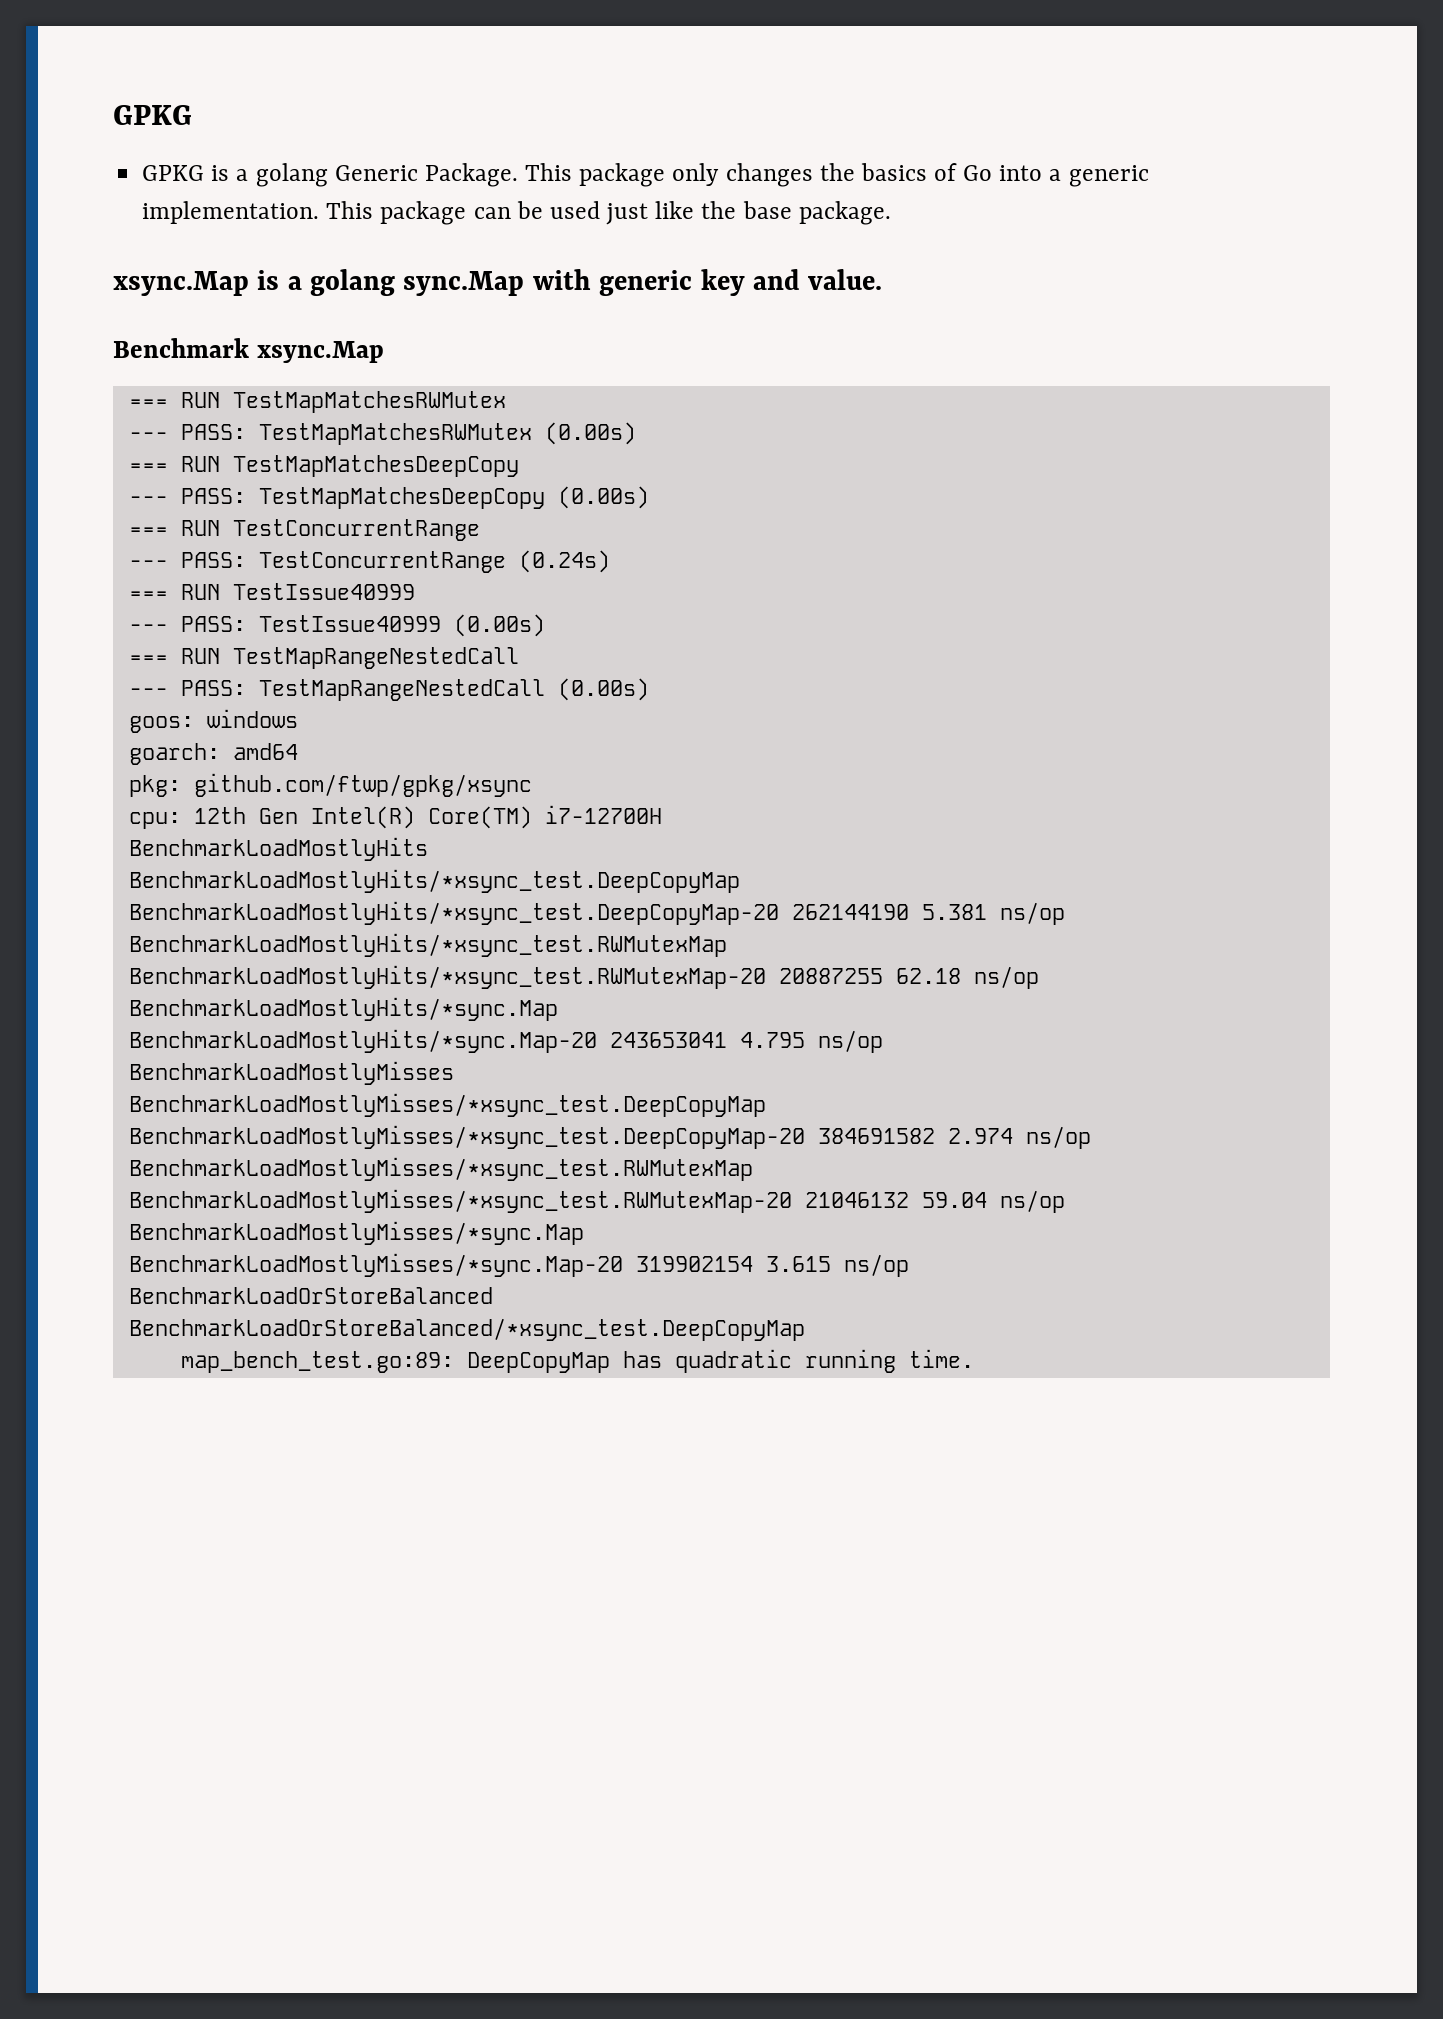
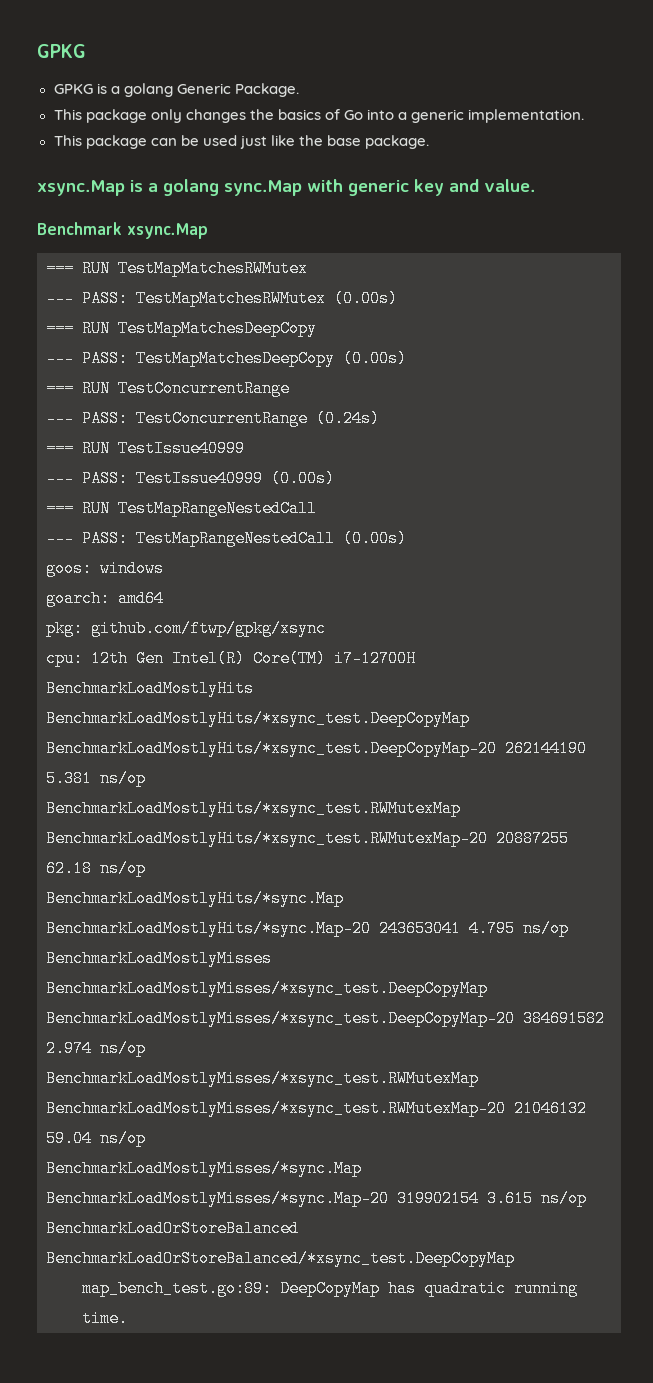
(518, 175) none -> (299, 90) //
(320, 212) none -> (585, 116) //

